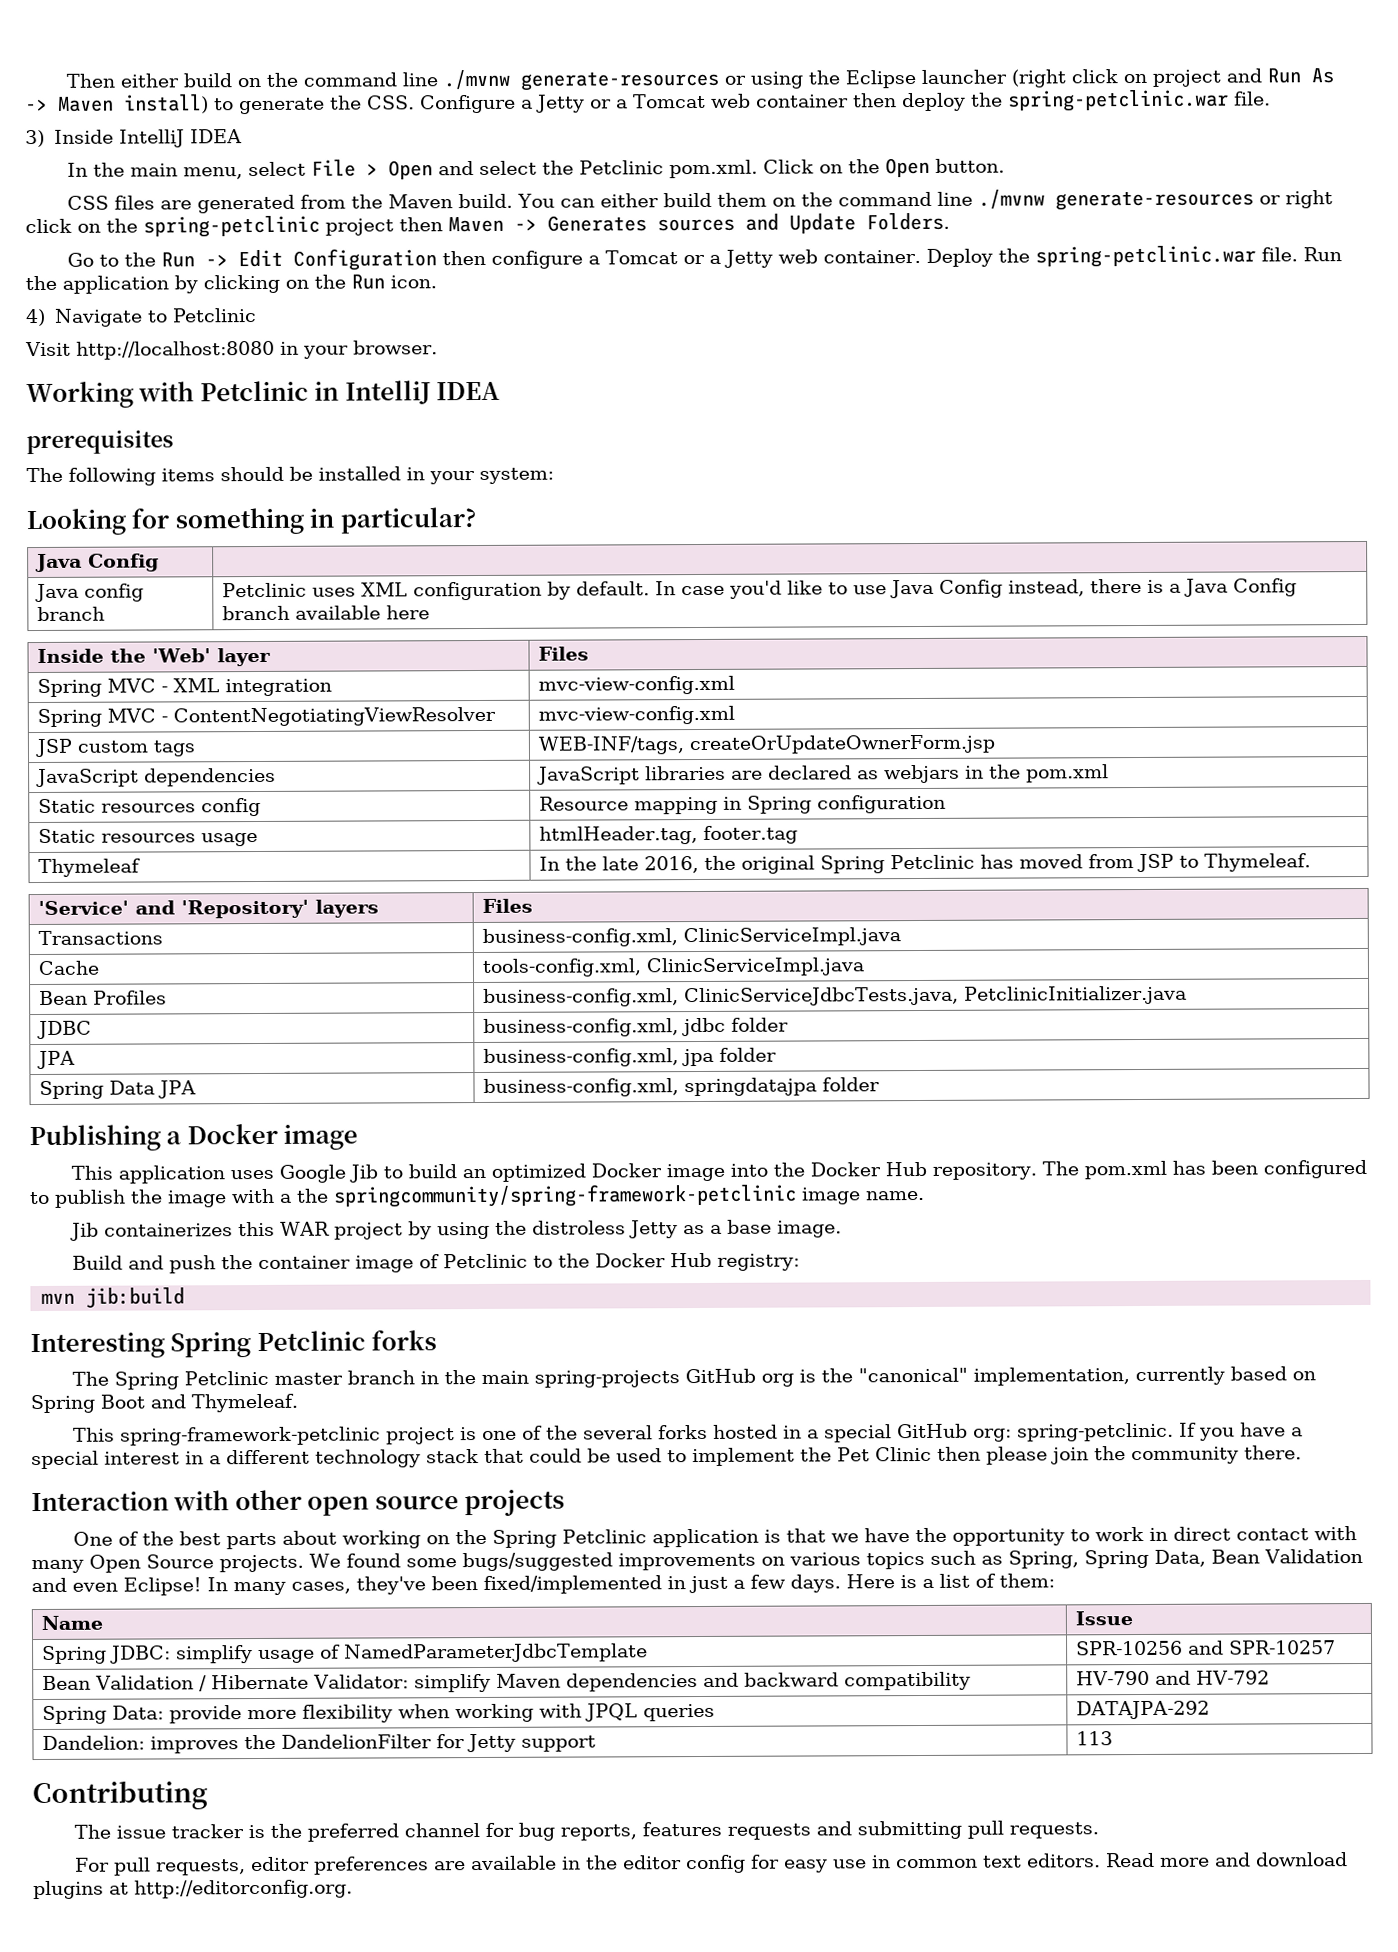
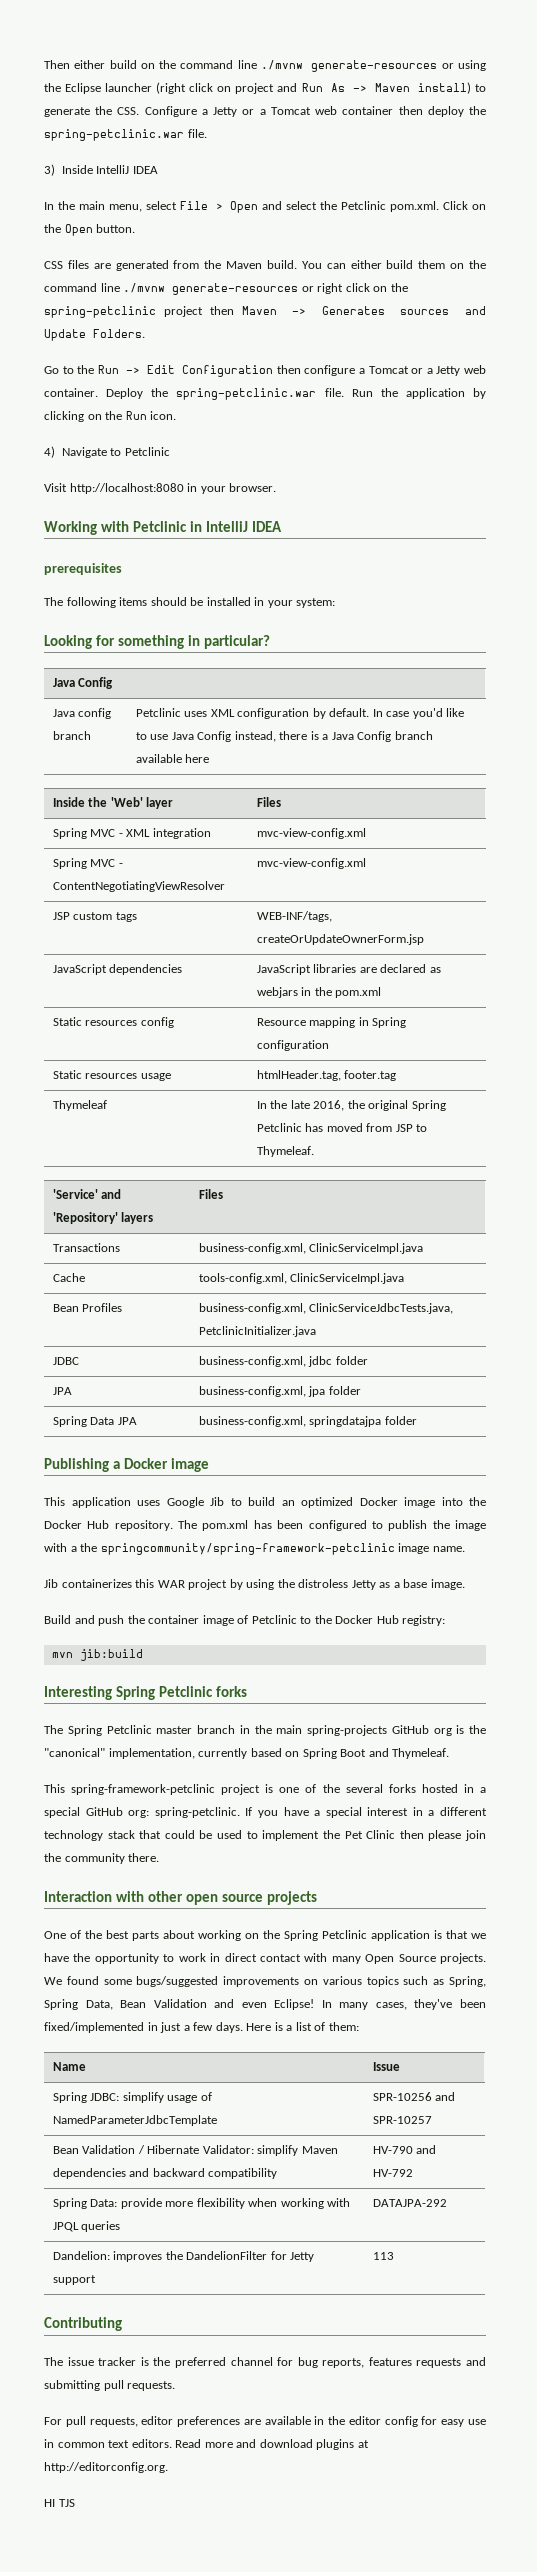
(353, 1889) none -> [44,2499,75,2507] // HI TJS

